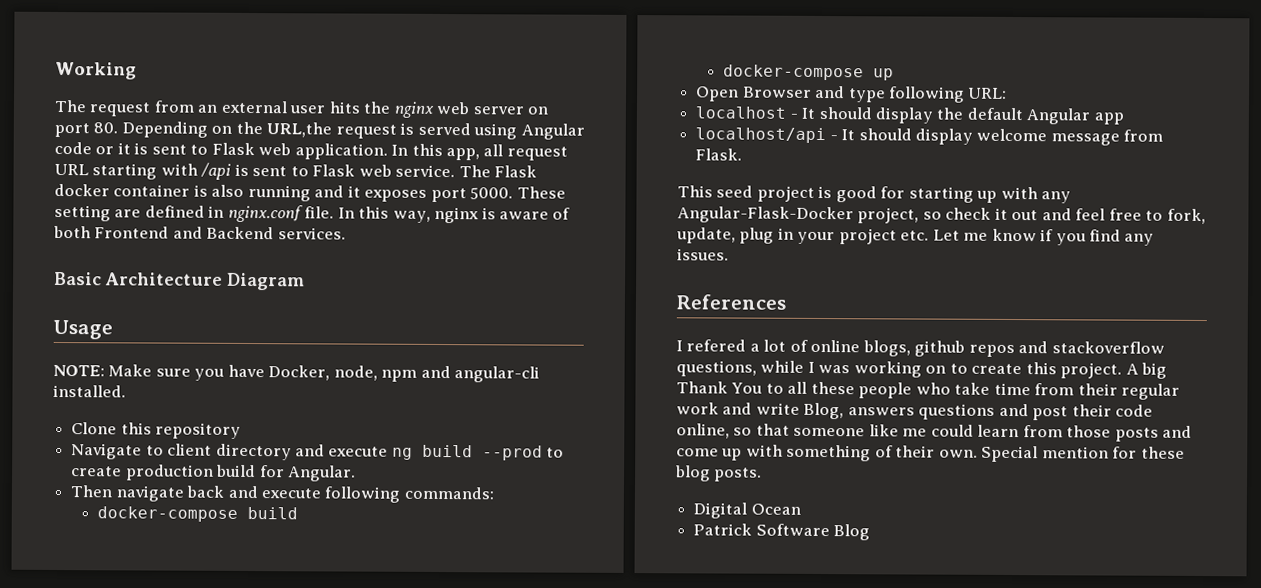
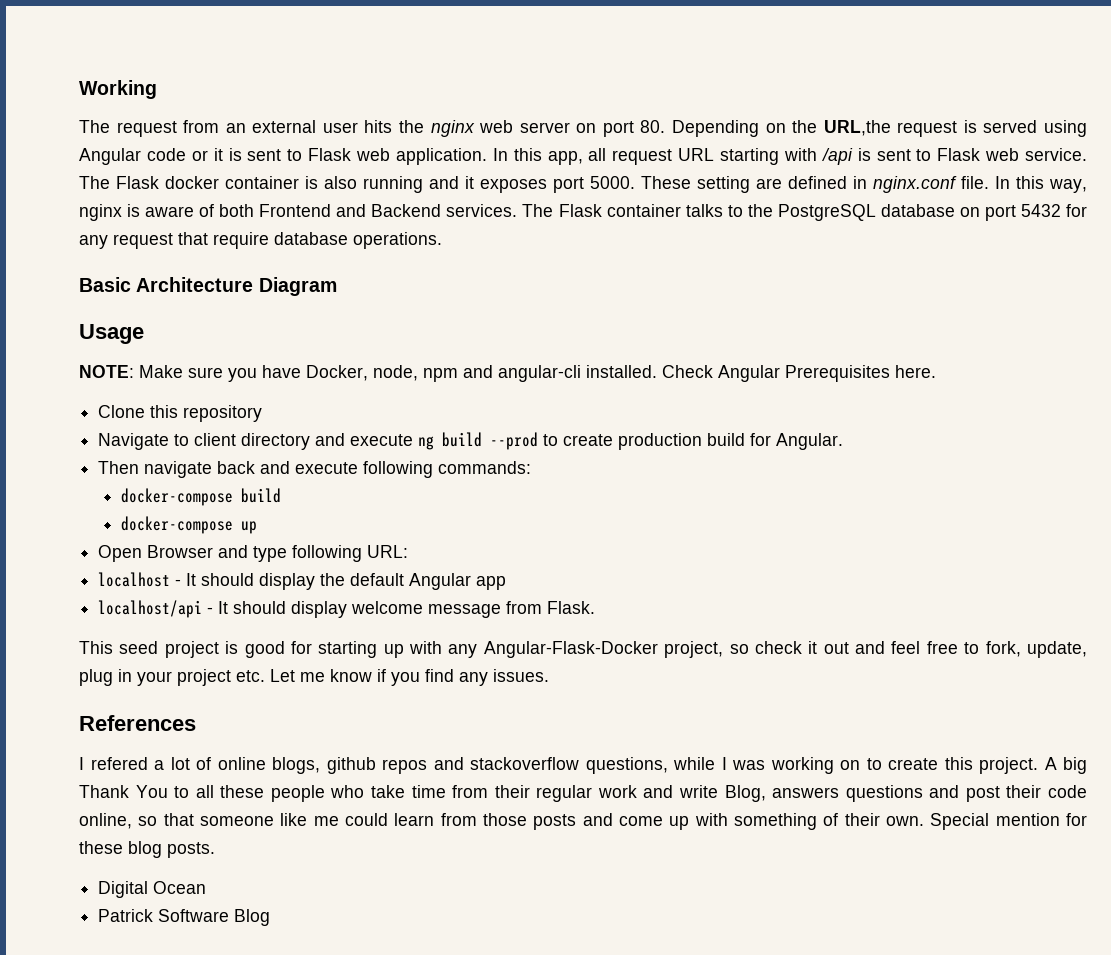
(346, 233) none -> [522,204,1087,221] [79,232,442,249] The Flask container talks to the PostgreSQL database on port 5432 for any request that require database operations.
(126, 391) none -> [662,365,936,382] Check Angular Prerequisites here.

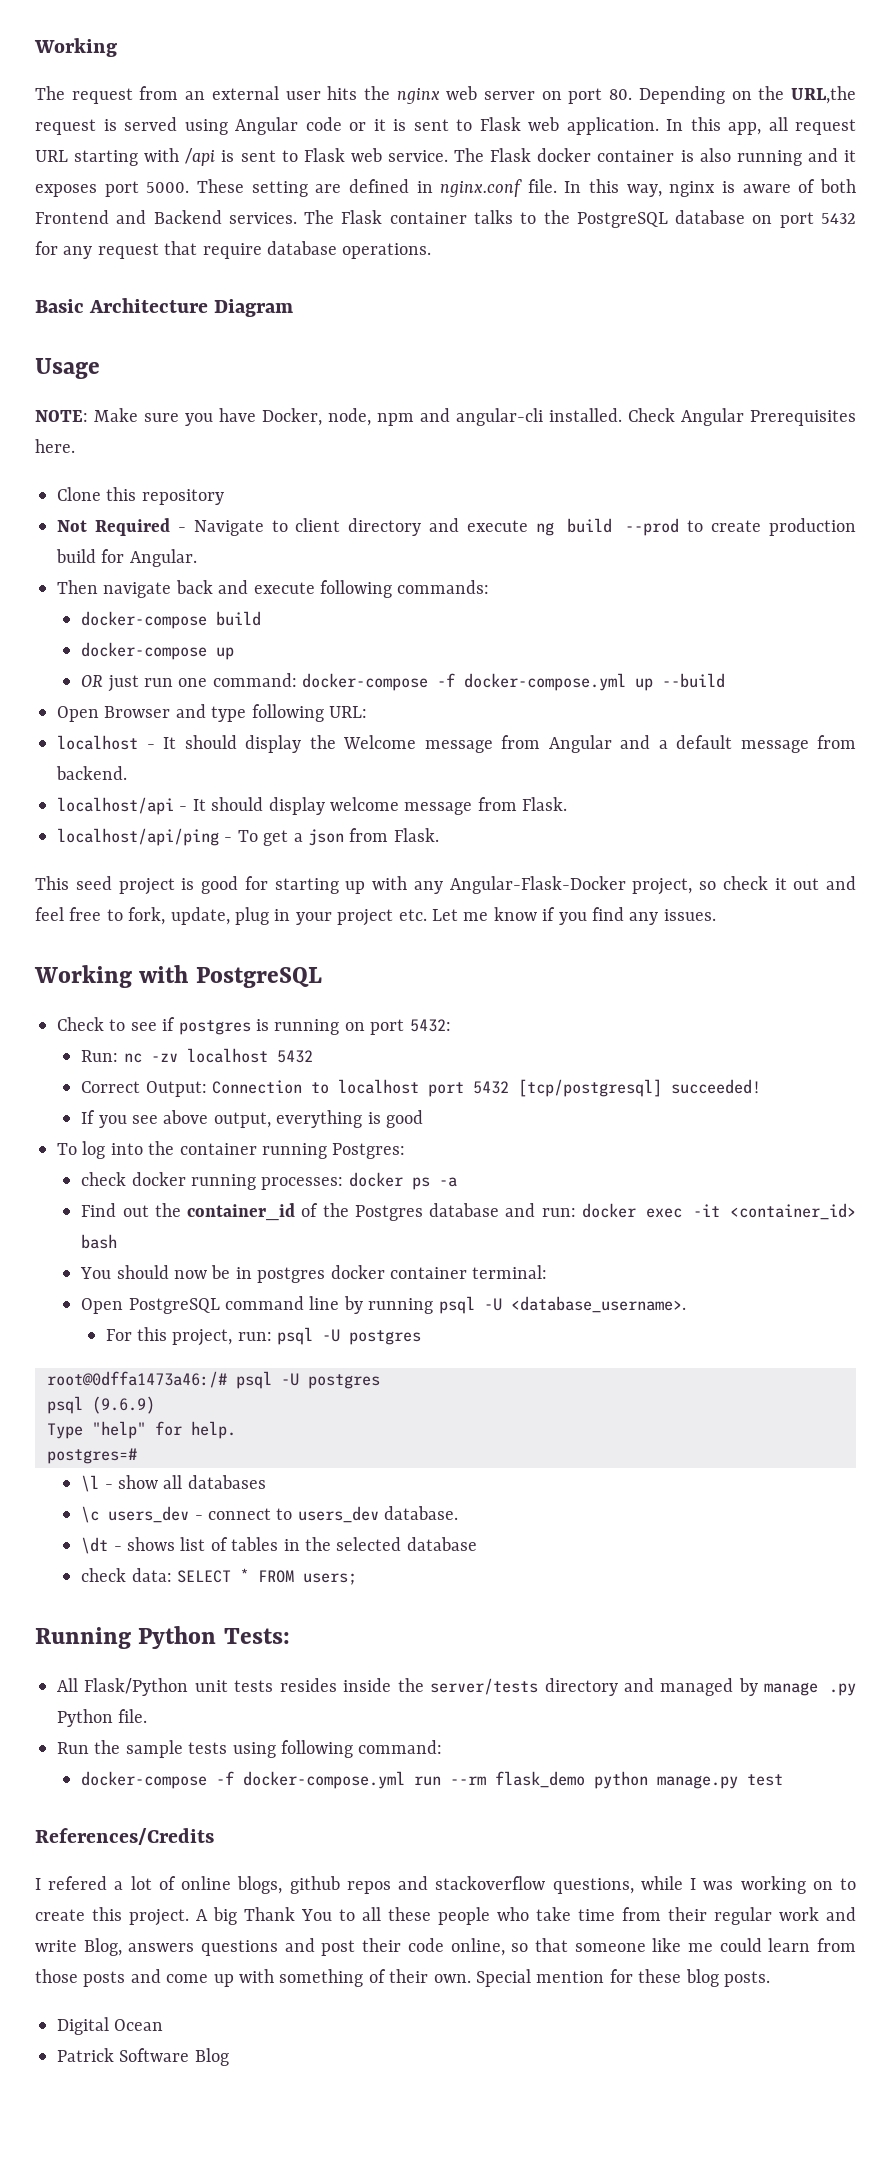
(263, 413) none -> [57,518,186,536] Not Required -
(257, 527) none -> [81,673,726,692] // OR just run one command: docker-compose -f docker-compose.yml up --build
[350,573,507,590] default Angular app -> [343,735,856,753] [56,766,127,780] Welcome message from Angular and a default message from backend.
(596, 607) none -> [57,828,439,846] // localhost/api/ping - To get a json from Flask.
[79,715,196,731] References -> [34,965,322,988] [57,1017,451,1035] [81,1048,313,1063] [81,1079,762,1097] [81,1110,424,1128] [57,1141,406,1159] [81,1172,457,1190] [81,1203,857,1221] [81,1234,118,1249] [80,1265,548,1283] [81,1296,686,1314] [105,1327,422,1346] [47,1371,380,1389] [47,1396,155,1414] [47,1421,236,1439] [47,1448,137,1464] [81,1475,266,1492] [81,1506,459,1523] [81,1537,477,1554] [81,1568,358,1585] [35,1626,290,1649] [57,1678,857,1696] [57,1709,148,1727] [57,1740,443,1758] [81,1771,784,1789] [35,1828,214,1845] Working with PostgreSQL // Check to see if postgres is running on port 5432: // Run: nc -zv localhost 5432 // Correct Output: Connection to localhost port 5432 [tcp/postgresql] succeeded! // If you see above output, everything is good // To log into the container running Postgres: // check docker running processes: docker ps -a // Find out the container_id of the Postgres database and run: docker exec -it <container_id> bash // You should now be in postgres docker container terminal: // Open PostgreSQL command line by running psql -U <database_username>. // For this project, run: psql -U postgres // root@0dffa1473a46:/# psql -U postgres // psql (9.6.9) // Type "help" for help. // postgres=# // \l - show all databases // \c users_dev - connect to users_dev database. // \dt - shows list of tables in the selected database // check data: SELECT * FROM users; // Running Python Tests: // All Flask/Python unit tests resides inside the server/tests directory and managed by manage .py Python file. // Run the sample tests using following command: // docker-compose -f docker-compose.yml run --rm flask_demo python manage.py test // References/Credits

